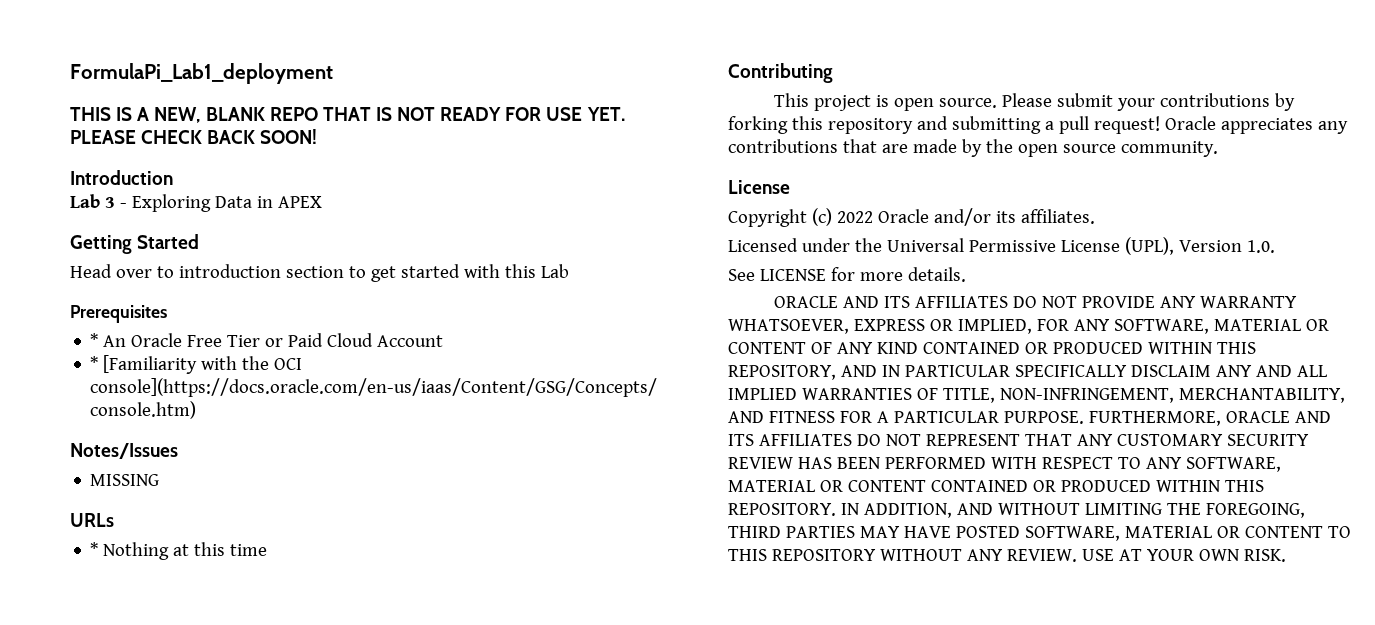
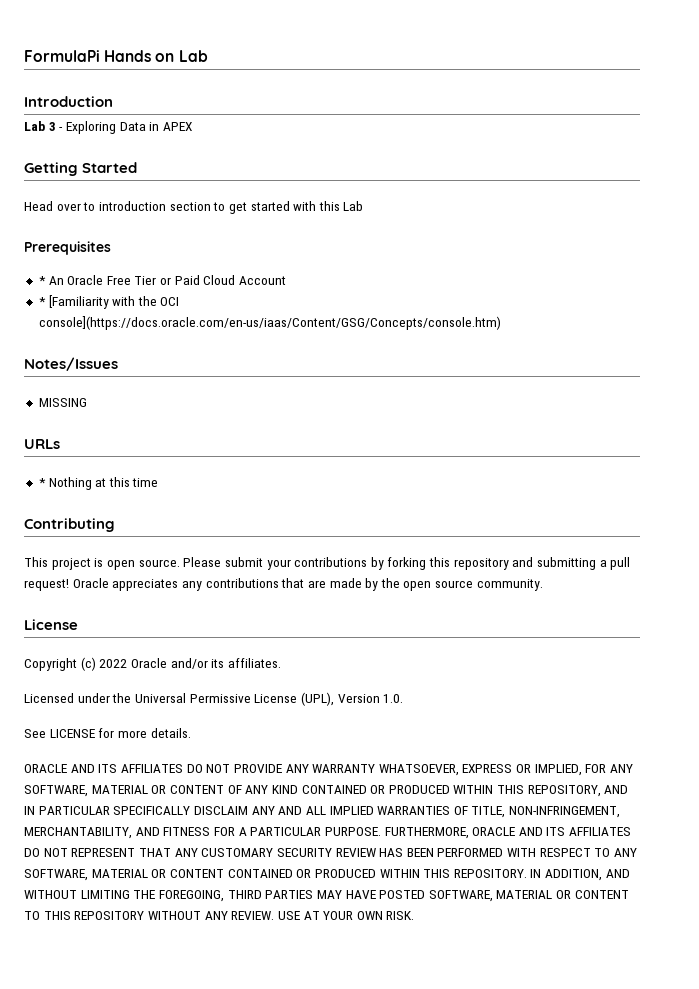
[70,63,333,84] [70,107,625,123] [70,129,318,144] FormulaPi_Lab1_deployment // THIS IS A NEW, BLANK REPO THAT IS NOT READY FOR USE YET. PLEASE CHECK BACK SOON! -> [24,50,208,62] FormulaPi Hands on Lab

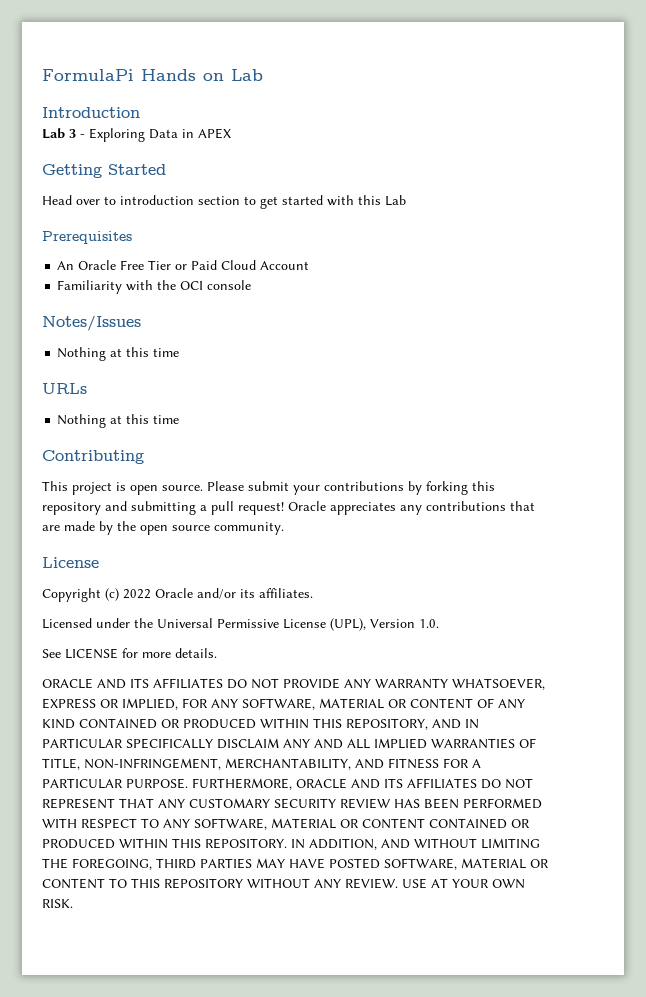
[38,276,46,285] * -> (132, 237) none
[38,295,109,309] * [Familiarity -> [57,280,123,294] Familiarity
[38,316,501,330] console](https://docs.oracle.com/en-us/iaas/Content/GSG/Concepts/console.htm) -> [207,280,252,290] console
[38,398,87,407] MISSING -> [57,347,180,361] Nothing at this time
[38,478,46,487] * -> (87, 388) none

